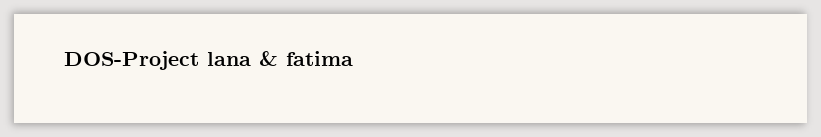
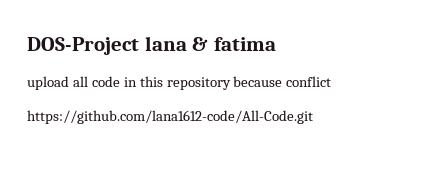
(353, 58) none -> [27,76,332,90] [27,110,313,124] // upload all code in this repository because conflict // https://github.com/lana1612-code/All-Code.git

